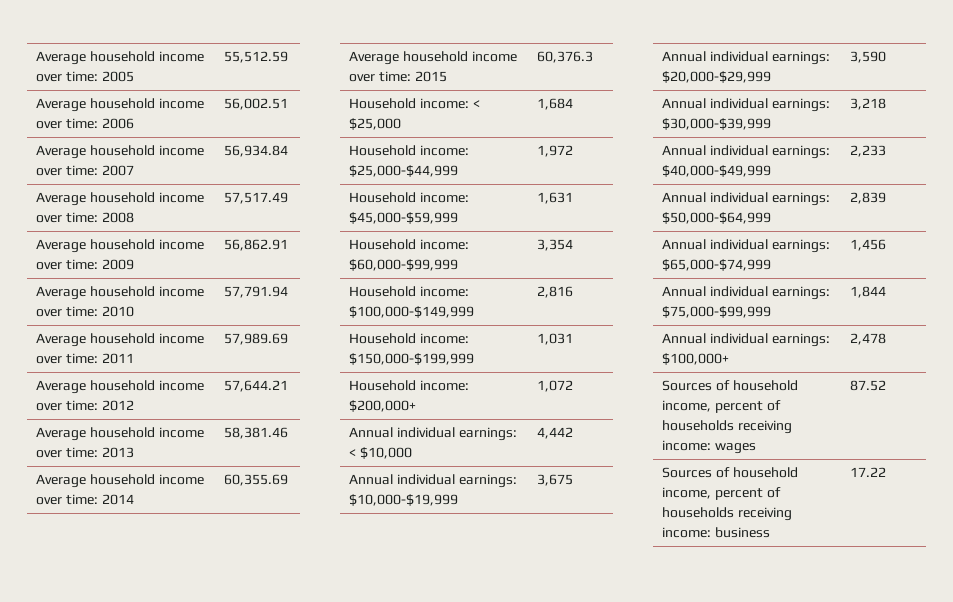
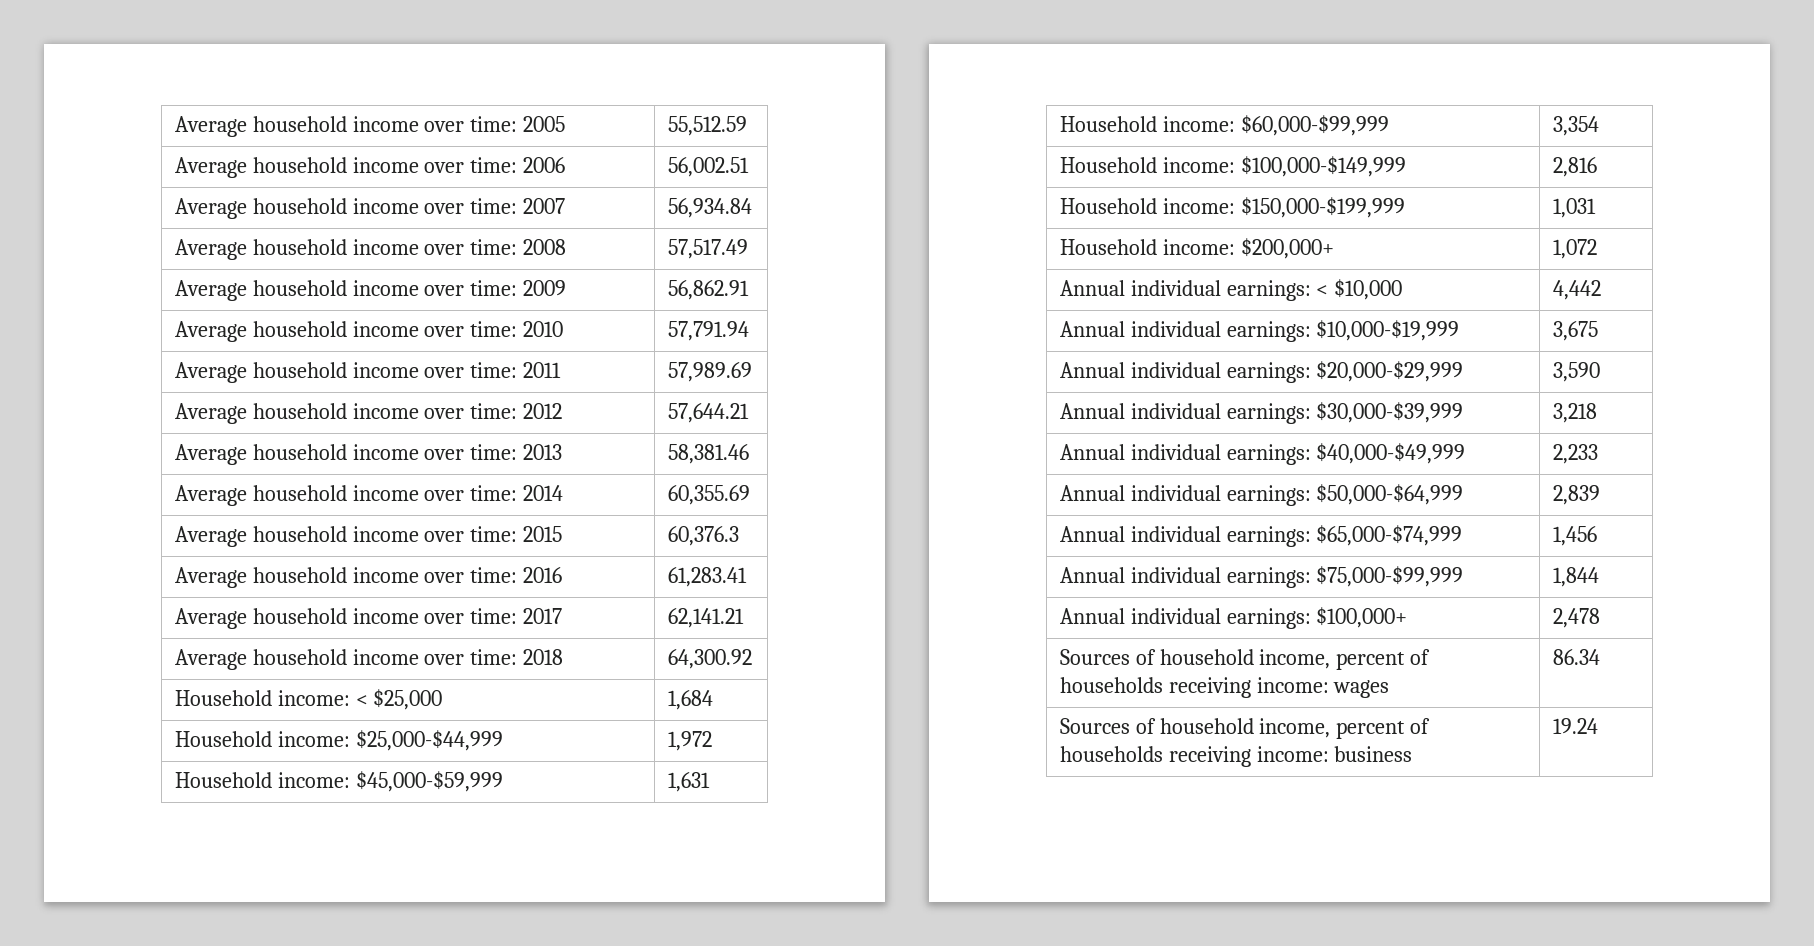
(594, 57) none -> [174,567,563,588] [667,567,747,587] [174,608,563,629] [667,608,744,628] [174,649,564,670] [667,649,752,669] // Average household income over time: 2016 | 61,283.41 // Average household income over time: 2017 | 62,141.21 // Average household income over time: 2018 | 64,300.92
[850,380,887,391] 87.52 -> [1552,649,1600,665] 86.34
[850,467,887,477] 17.22 -> [1552,718,1598,734] 19.24

